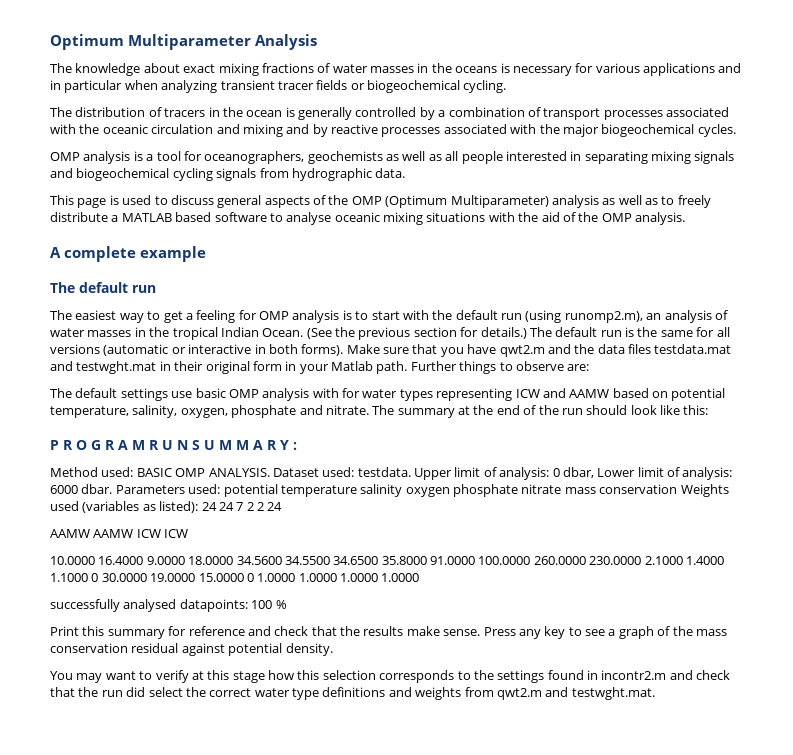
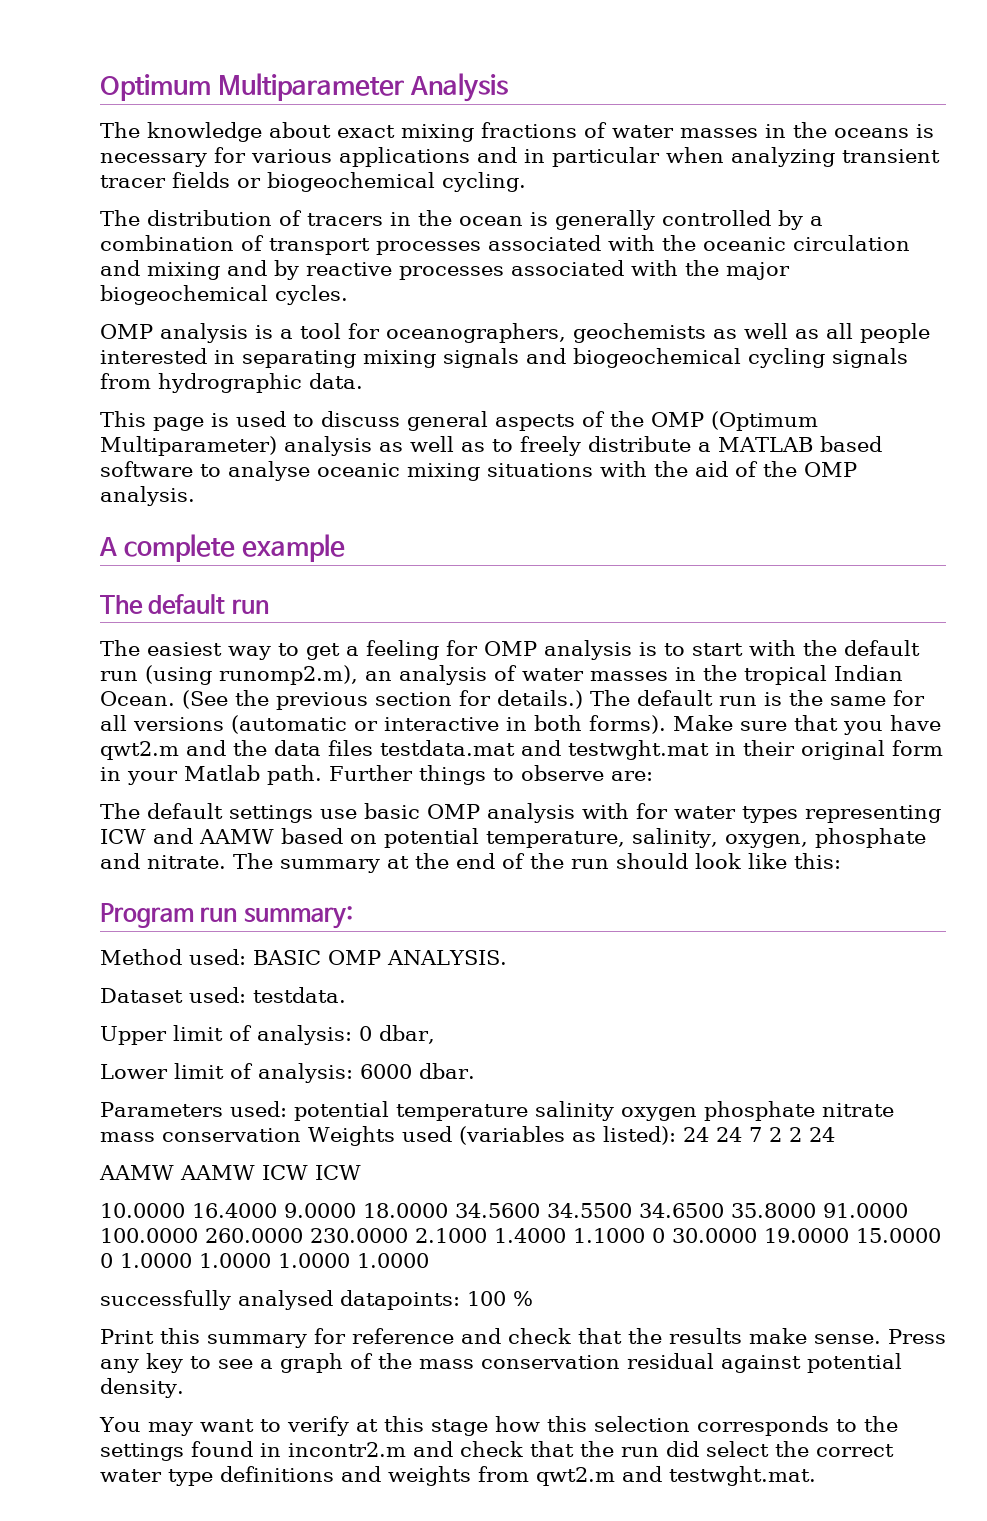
[50,440,297,450] P R O G R A M R U N S U M M A R Y : -> [100,903,353,929] Program run summary:
(270, 472) none -> (507, 957) //
(411, 472) none -> (346, 995) //
(594, 472) none -> (435, 1034) //
(113, 489) none -> (475, 1071) //

